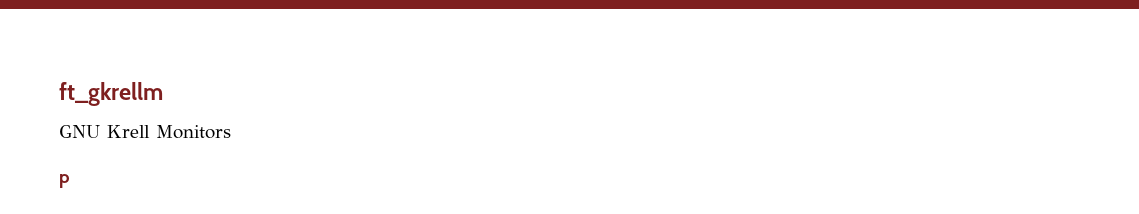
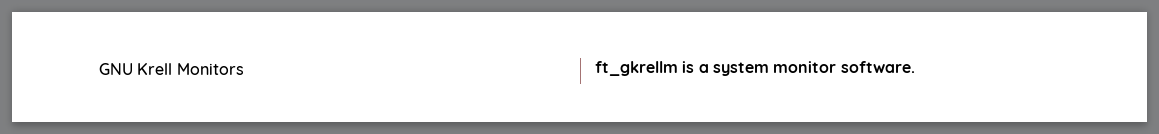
[59,82,163,106] ft_gkrellm // -> (99, 69) none
[59,174,70,188] p -> [595,61,915,76] ft_gkrellm is a system monitor software.

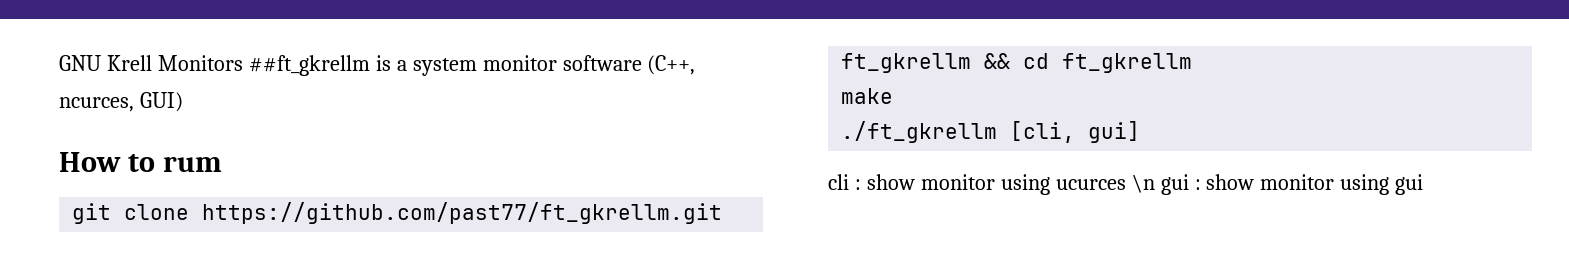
[595,61,678,76] // ft_gkrellm -> [248,55,370,76] ##ft_gkrellm
[840,61,915,73] software. -> [562,55,696,75] [59,92,183,112] [59,152,222,172] [72,202,723,224] [841,53,1193,73] [841,88,894,104] [841,121,1141,143] [828,174,1424,195] software (C++, ncurces, GUI) // How to rum // git clone https://github.com/past77/ft_gkrellm.git ft_gkrellm && cd ft_gkrellm // make // ./ft_gkrellm [cli, gui] // cli : show monitor using ucurces \n gui : show monitor using gui

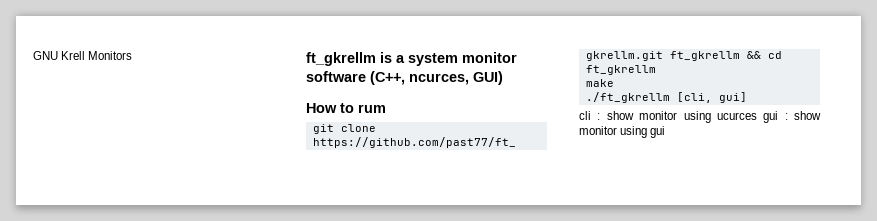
[248,55,370,76] ##ft_gkrellm -> [306,52,376,66] // ft_gkrellm
[1131,174,1155,193] \n -> (757, 116) none

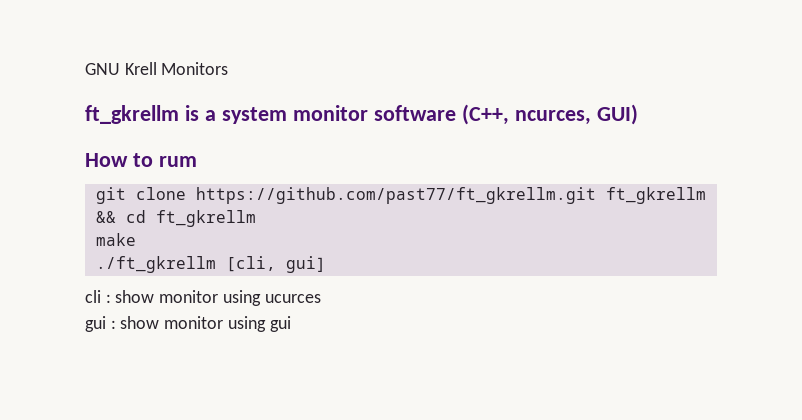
(757, 116) none -> (321, 298) //

